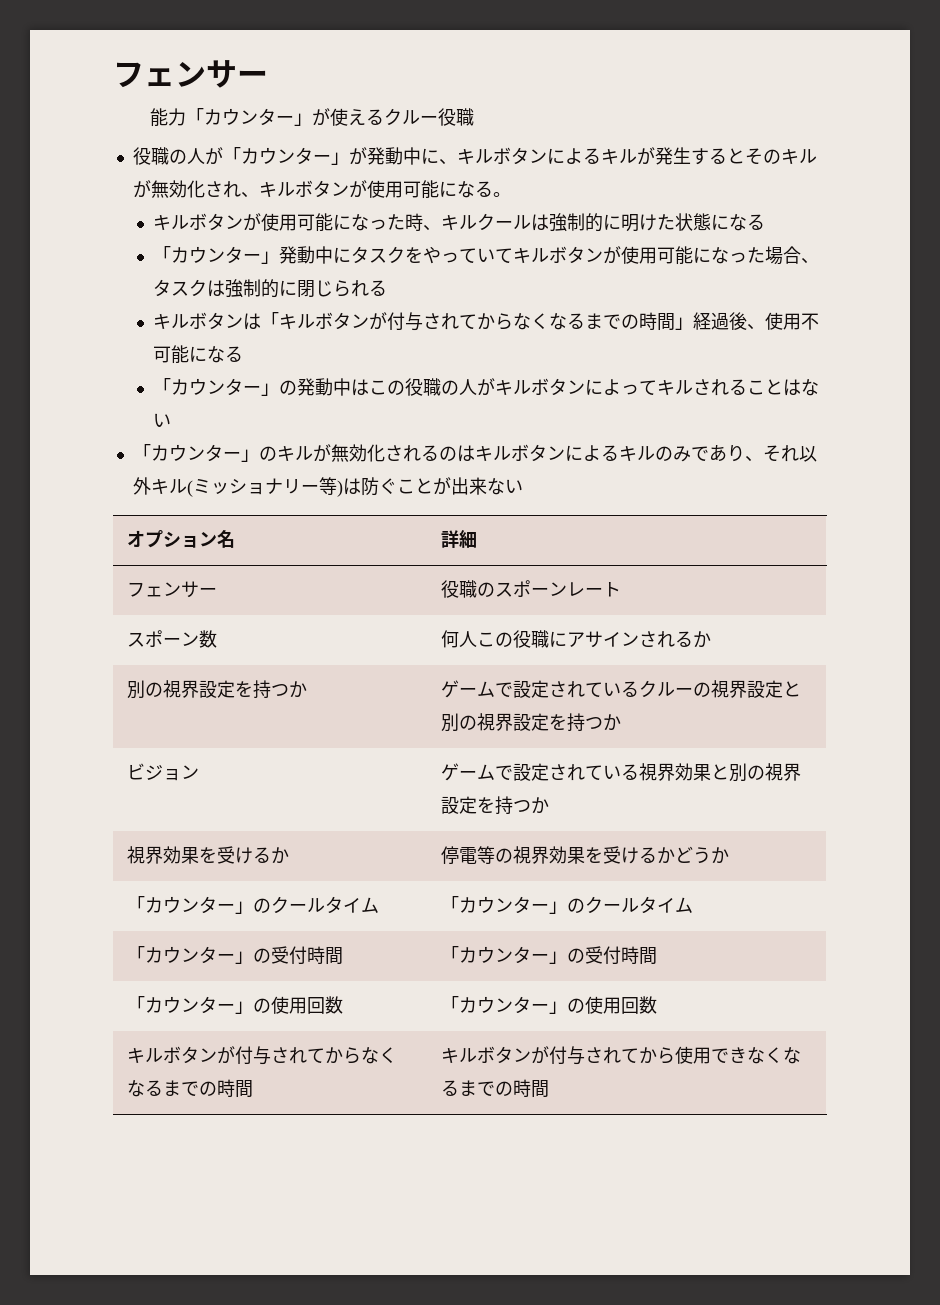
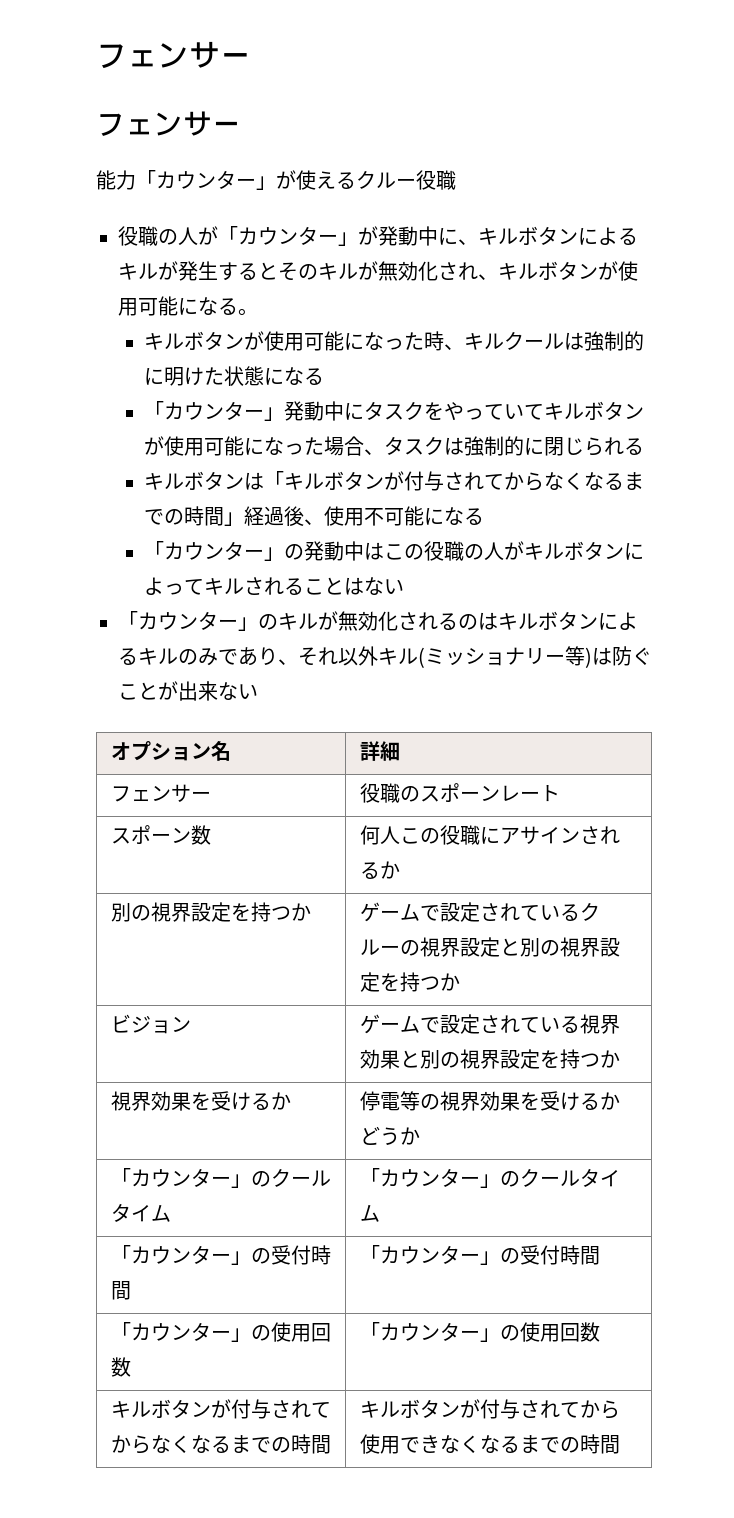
[113,60,268,88] フェンサー -> [96,41,251,69] [96,111,241,136] フェンサー // フェンサー

